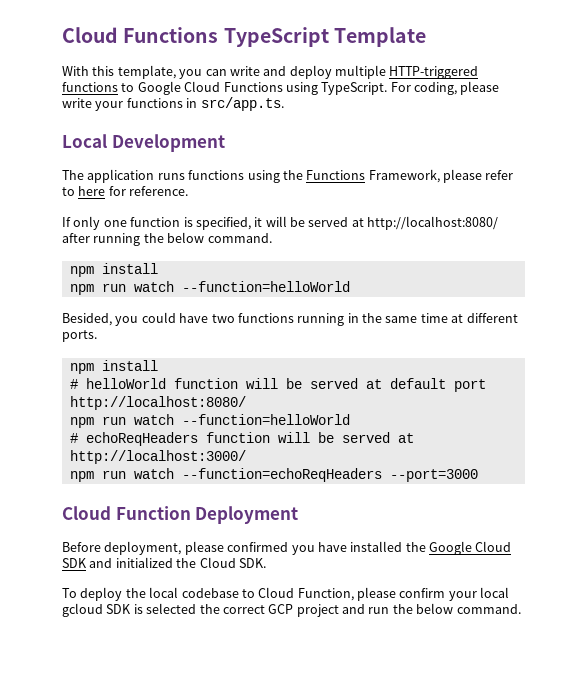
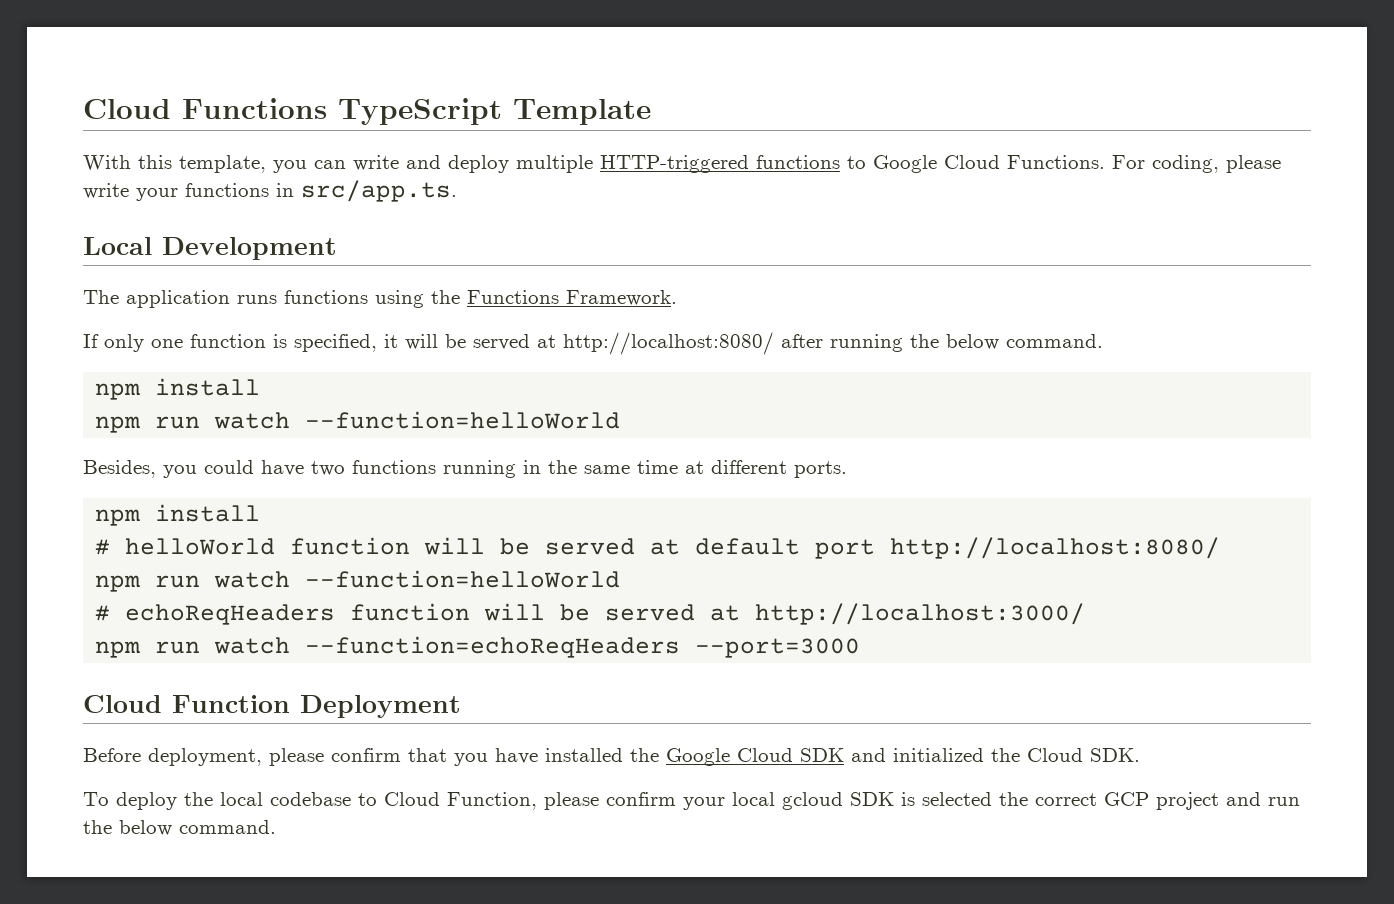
[223,82,388,95] Functions using TypeScript. -> [1007,155,1105,169] Functions.
[368,169,514,183] [62,186,189,196] Framework, please refer to here for reference. -> [566,290,677,306] Framework.
[62,313,112,326] Besided, -> [83,460,156,478] Besides,
[227,542,289,552] confirmed -> [331,748,447,762] confirm that

